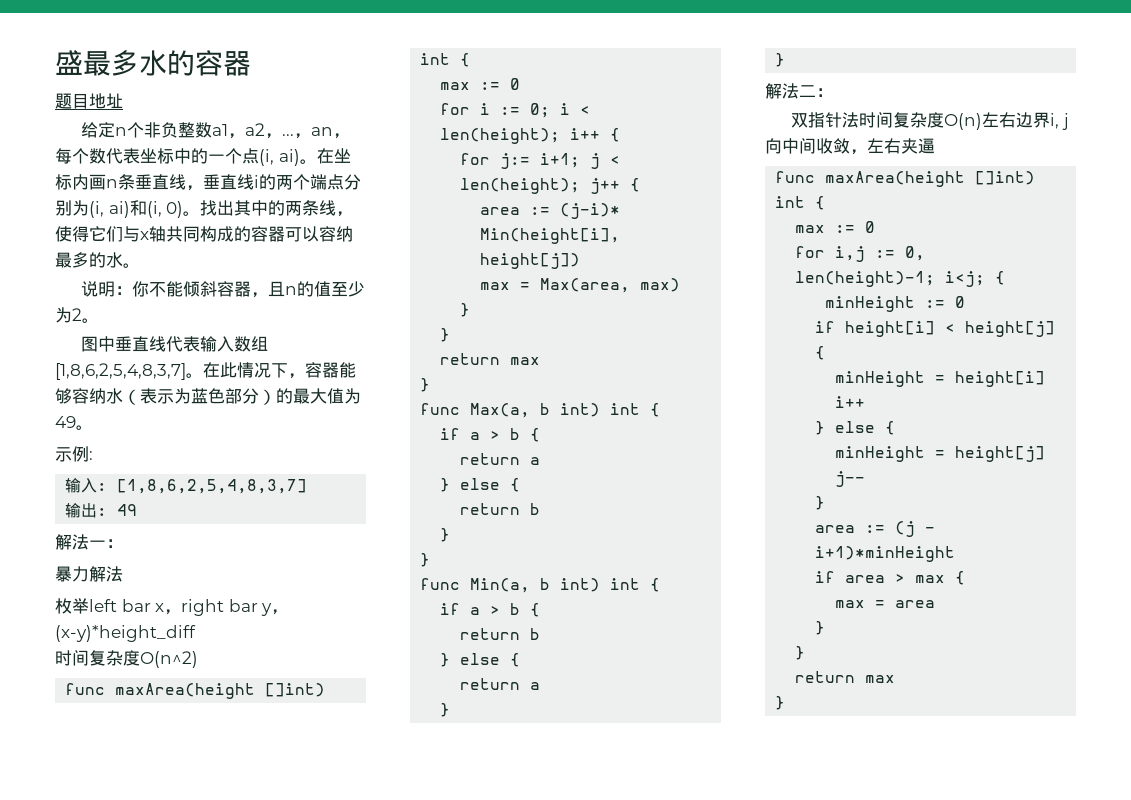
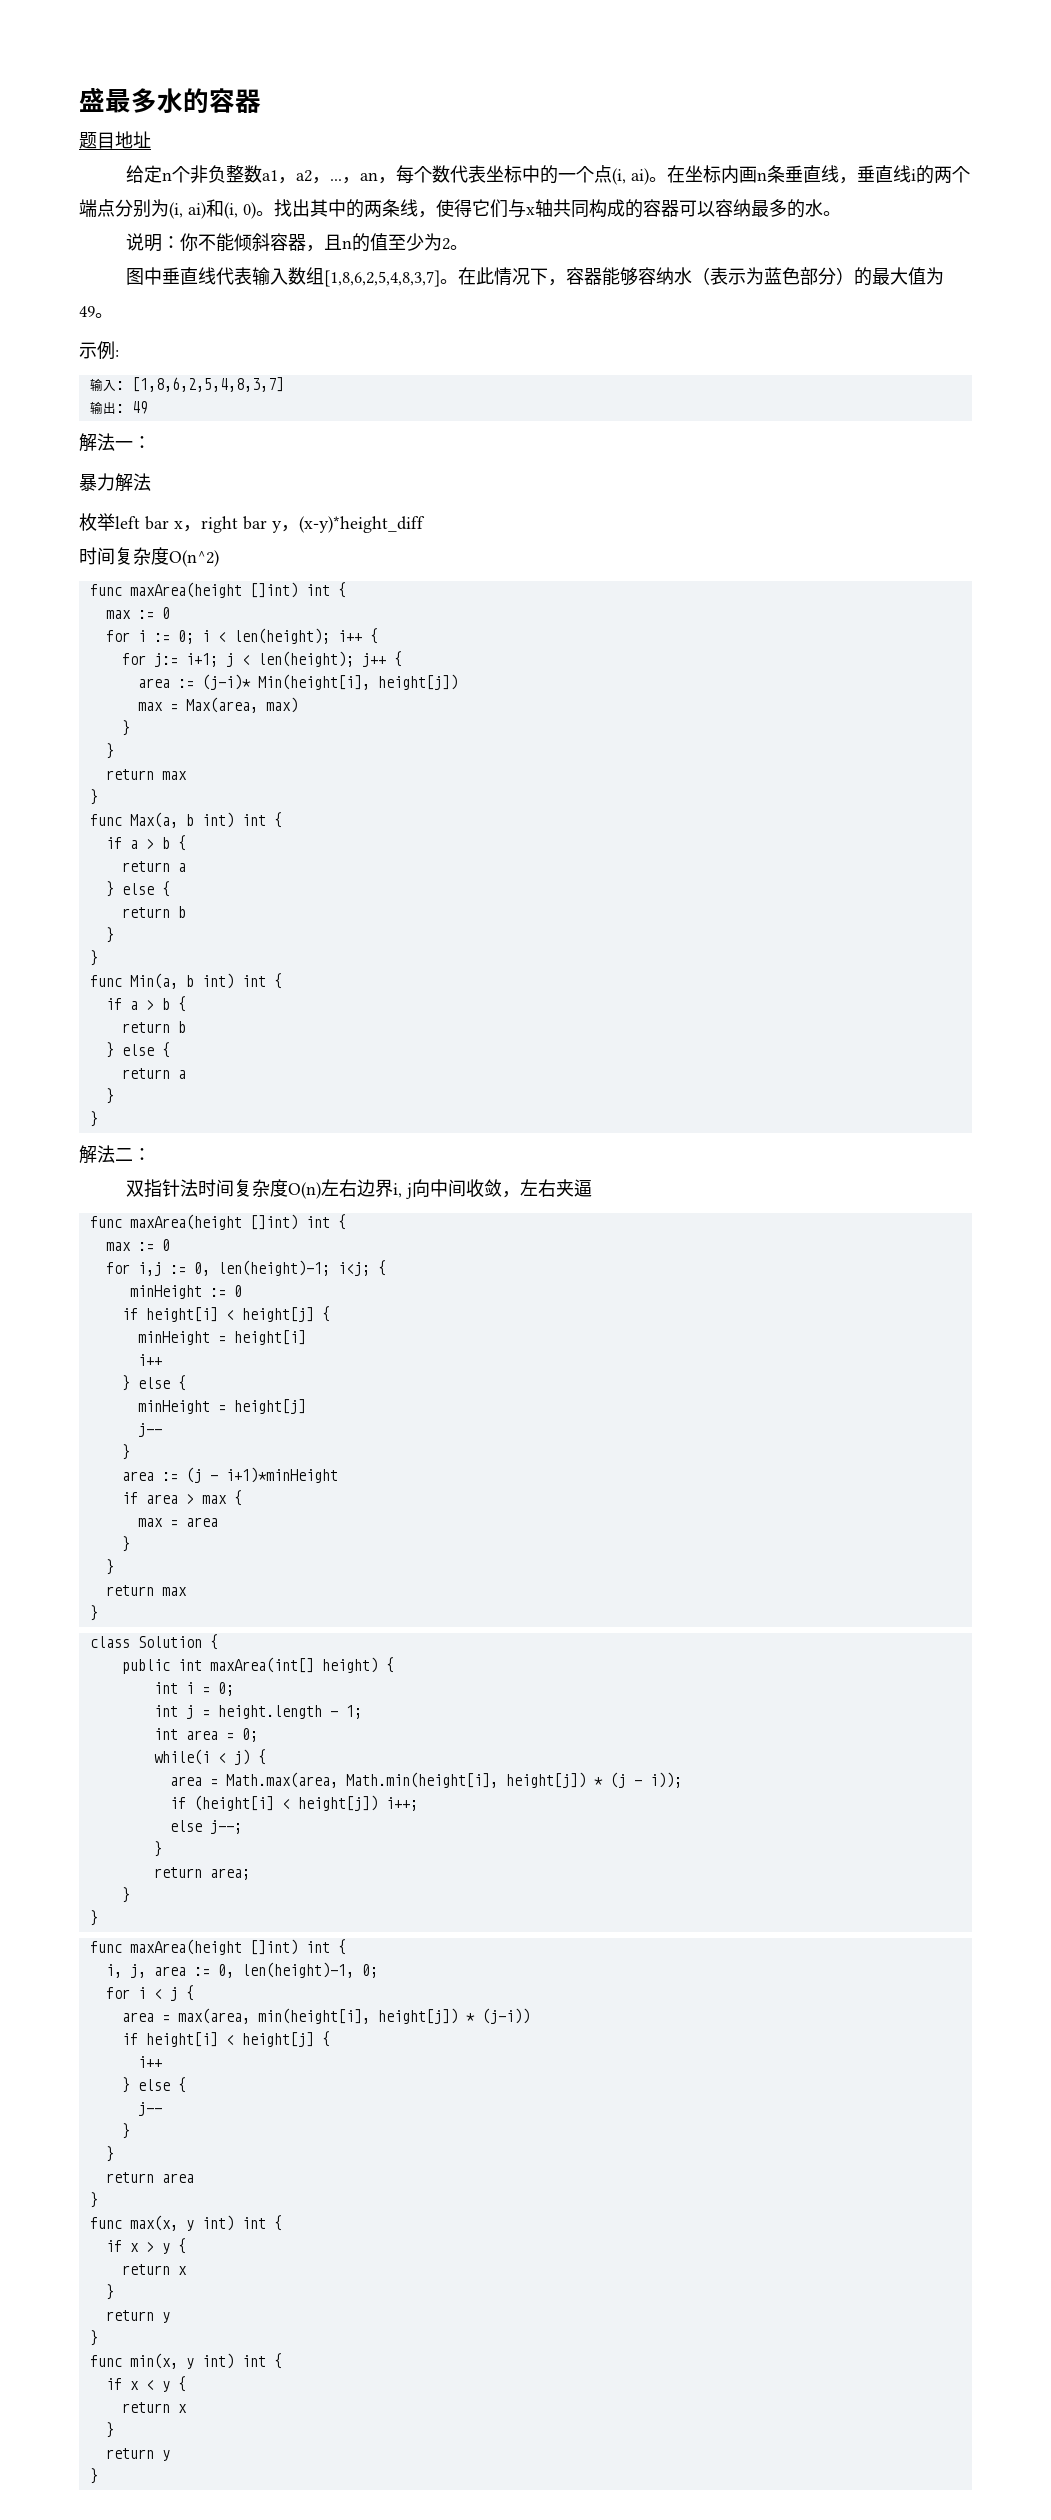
(786, 703) none -> [89,1634,218,1650] [121,1657,394,1674] [153,1682,234,1696] [153,1705,362,1719] [153,1728,258,1742] [153,1749,266,1765] [169,1772,682,1788] [169,1795,418,1811] [169,1820,242,1834] [153,1841,162,1857] [153,1867,250,1880] [121,1887,130,1903] [89,1910,98,1926] [89,1939,346,1955] [105,1962,378,1978] [105,1985,194,2001] [121,2008,530,2024] [121,2031,330,2047] [137,2056,162,2068] [121,2077,186,2093] [137,2102,162,2116] [121,2123,130,2139] [105,2146,114,2162] [105,2172,194,2183] [89,2192,98,2208] [89,2215,282,2231] [105,2238,186,2254] [121,2264,187,2275] [105,2284,114,2300] [105,2310,170,2323] [89,2330,98,2346] [89,2353,282,2369] [105,2376,186,2392] [121,2402,187,2413] [105,2422,114,2438] [105,2448,170,2461] [89,2468,98,2484] // class Solution { // public int maxArea(int[] height) { // int i = 0; // int j = height.length - 1; // int area = 0; // while(i < j) { // area = Math.max(area, Math.min(height[i], height[j]) * (j - i)); // if (height[i] < height[j]) i++; // else j--; // } // return area; // } // } // func maxArea(height []int) int { // i, j, area := 0, len(height)-1, 0; // for i < j { // area = max(area, min(height[i], height[j]) * (j-i)) // if height[i] < height[j] { // i++ // } else { // j-- // } // } // return area // } // func max(x, y int) int { // if x > y { // return x // } // return y // } // func min(x, y int) int { // if x < y { // return x // } // return y // }

